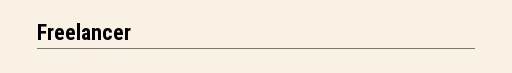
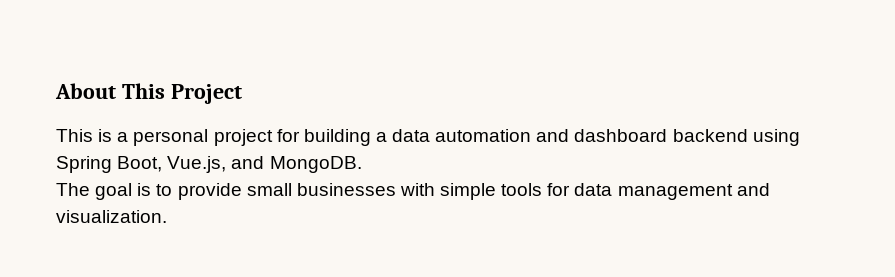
[37,23,131,40] Freelancer -> [55,83,242,104] [56,129,800,146] [56,156,362,173] [56,183,770,200] [56,210,167,223] About This Project // This is a personal project for building a data automation and dashboard backend using Spring Boot, Vue.js, and MongoDB. // The goal is to provide small businesses with simple tools for data management and visualization.

